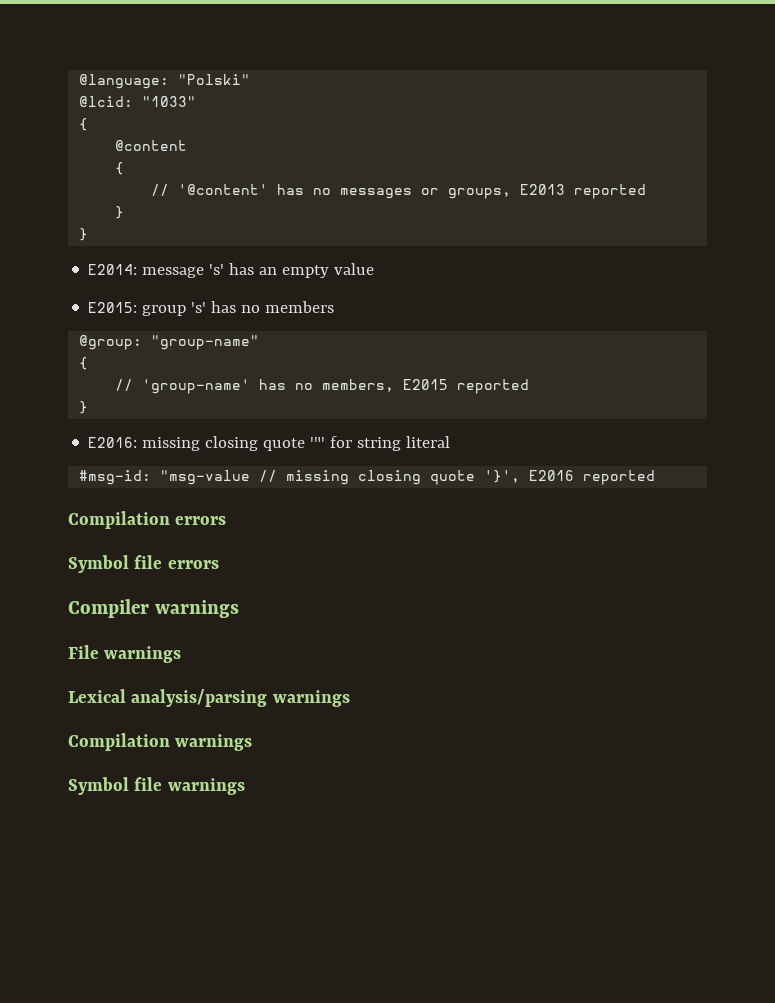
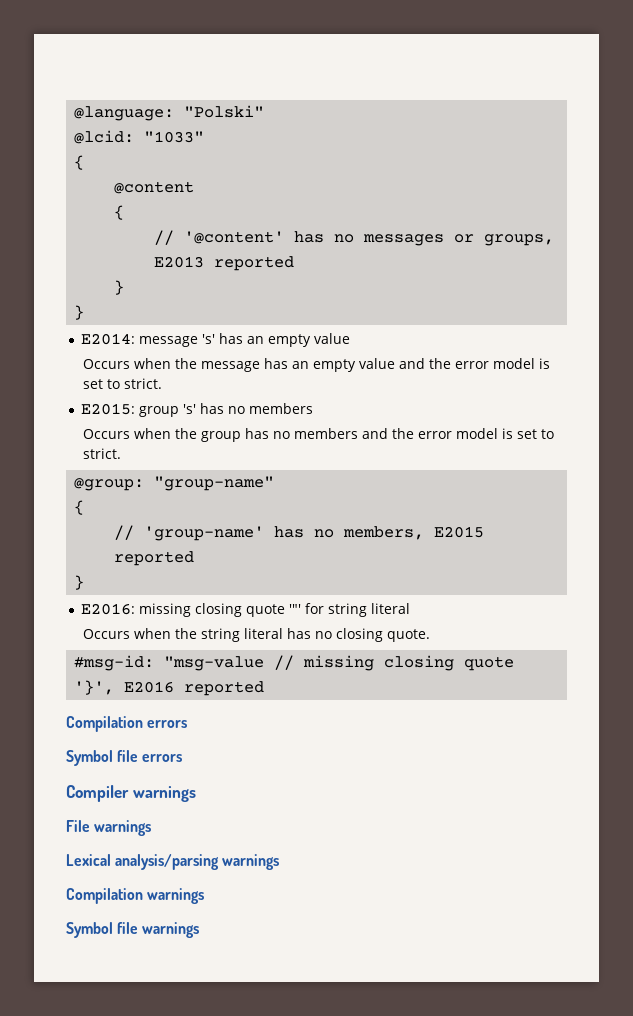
(375, 269) none -> [83,358,551,372] [83,378,163,389] // Occurs when the message has an empty value and the error model is set to strict.
(335, 307) none -> [83,428,555,442] [83,448,122,459] // Occurs when the group has no members and the error model is set to strict.
(451, 442) none -> [83,628,431,642] // Occurs when the string literal has no closing quote.

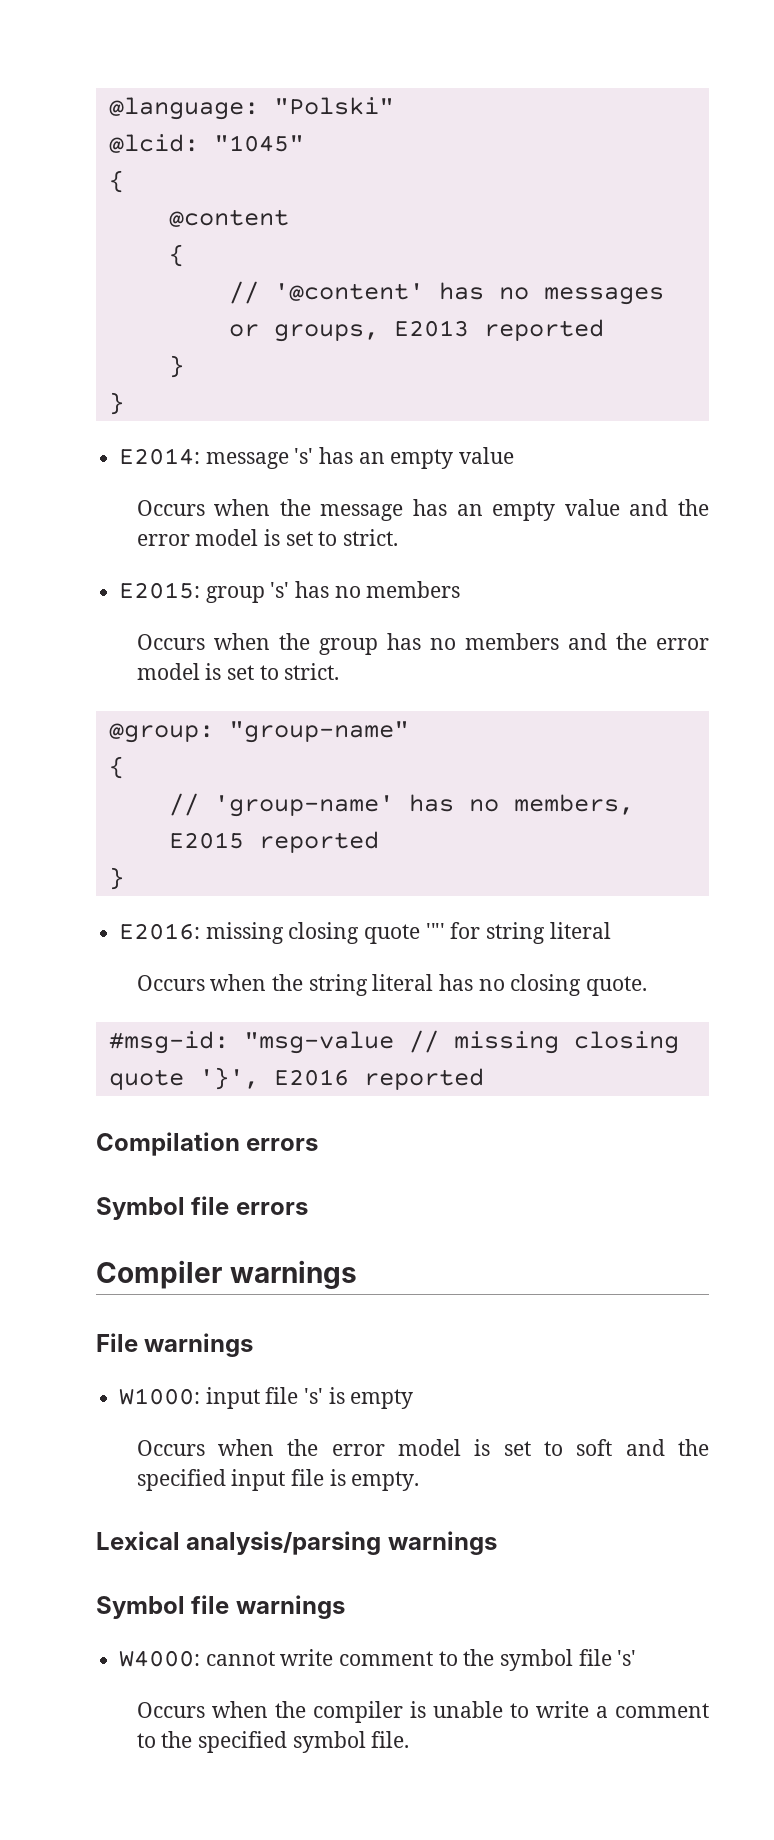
[144,131,205,143] "1033" -> [213,135,304,152] "1045"
(152, 828) none -> [119,1387,414,1409] [136,1439,710,1456] [136,1469,420,1491] // W1000: input file 's' is empty // Occurs when the error model is set to soft and the specified input file is empty.
[66,888,205,904] // Compilation warnings -> (497, 1543) none
(200, 930) none -> [119,1649,637,1671] [136,1701,710,1723] [136,1731,410,1753] // W4000: cannot write comment to the symbol file 's' // Occurs when the compiler is unable to write a comment to the specified symbol file.

